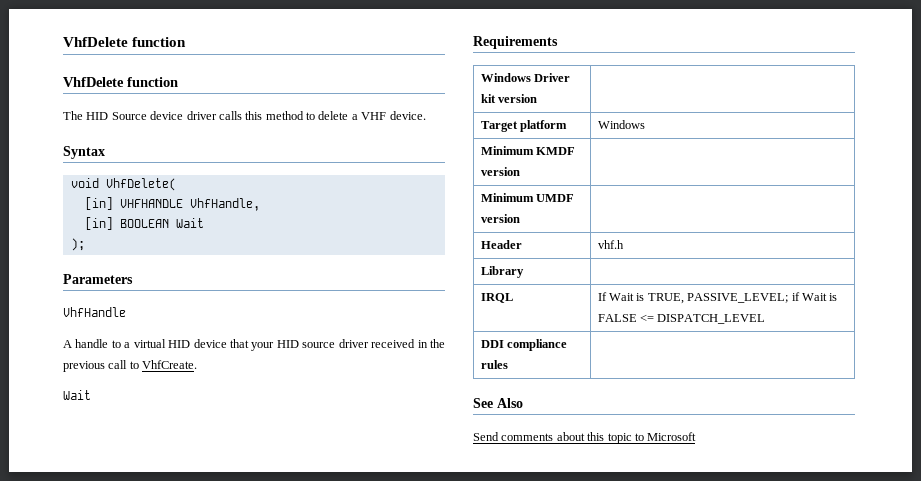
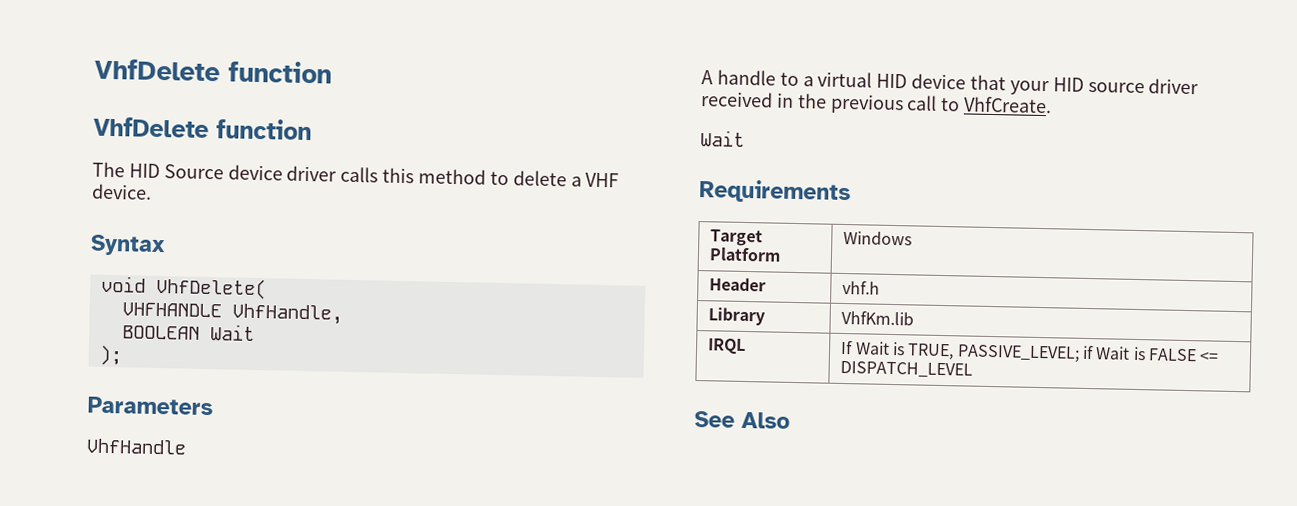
[84,197,113,210] [in] -> (267, 288) none
[84,217,113,230] [in] -> (343, 314) none
[480,73,571,82] [480,94,538,103] // Windows Driver kit version | -> (851, 192) none
[520,120,568,132] [597,120,645,129] [480,146,576,155] [480,167,520,176] [480,193,575,202] [480,214,520,223] platform | Windows // Minimum KMDF version | // Minimum UMDF version | -> [709,247,782,262] [843,230,913,246] Platform | Windows
(524, 272) none -> [841,309,915,326] VhfKm.lib
[480,339,568,351] [480,360,508,369] // DDI compliance rules | -> (974, 369) none
[473,432,697,444] // Send comments about this topic to Microsoft -> (790, 420) none

